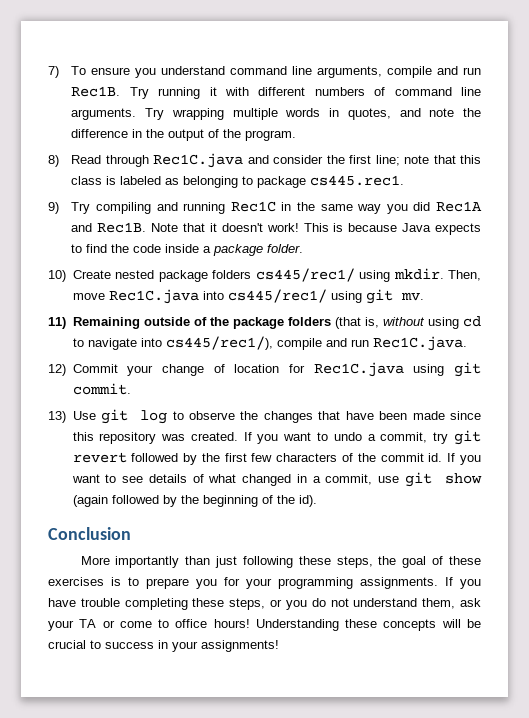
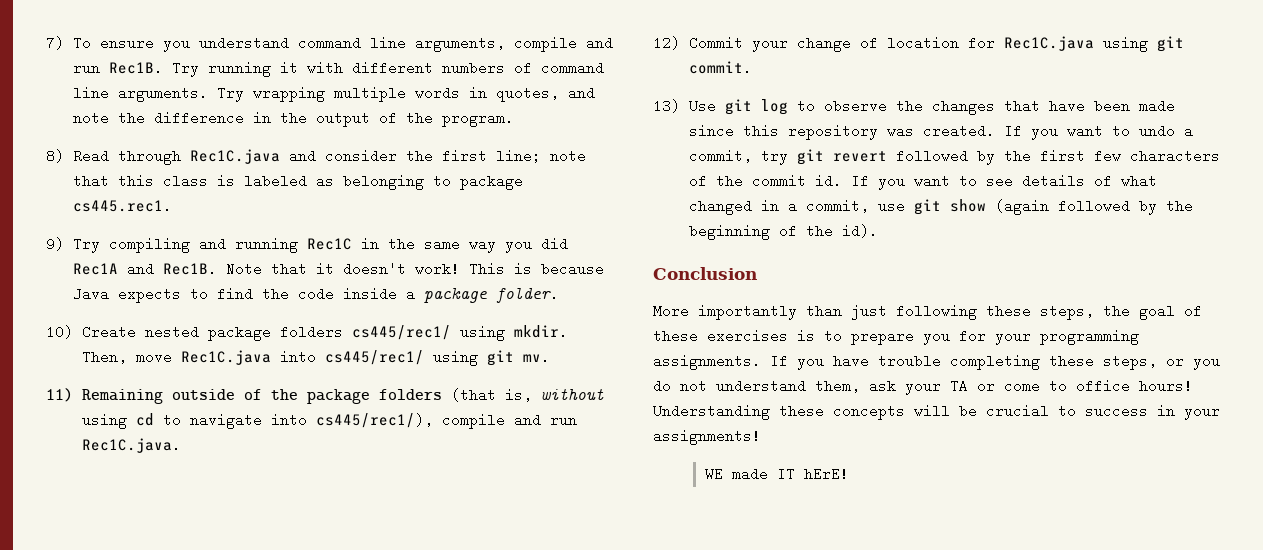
(279, 646) none -> [705,467,850,481] // WE made IT hErE!

